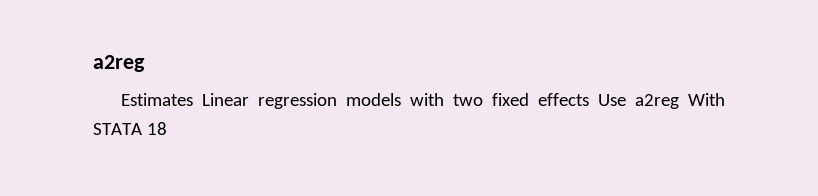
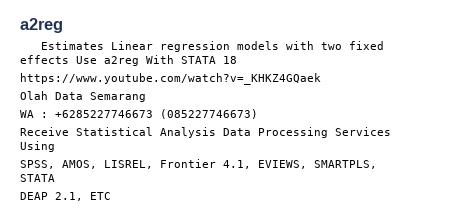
(167, 128) none -> [20,73,321,85] [20,91,146,102] [20,109,258,119] [20,127,391,138] [20,141,55,152] [20,159,377,169] [20,174,55,182] [20,192,111,201] // https://www.youtube.com/watch?v=_KHKZ4GQaek // Olah Data Semarang // WA : +6285227746673 (085227746673) // Receive Statistical Analysis Data Processing Services Using // SPSS, AMOS, LISREL, Frontier 4.1, EVIEWS, SMARTPLS, STATA // DEAP 2.1, ETC

